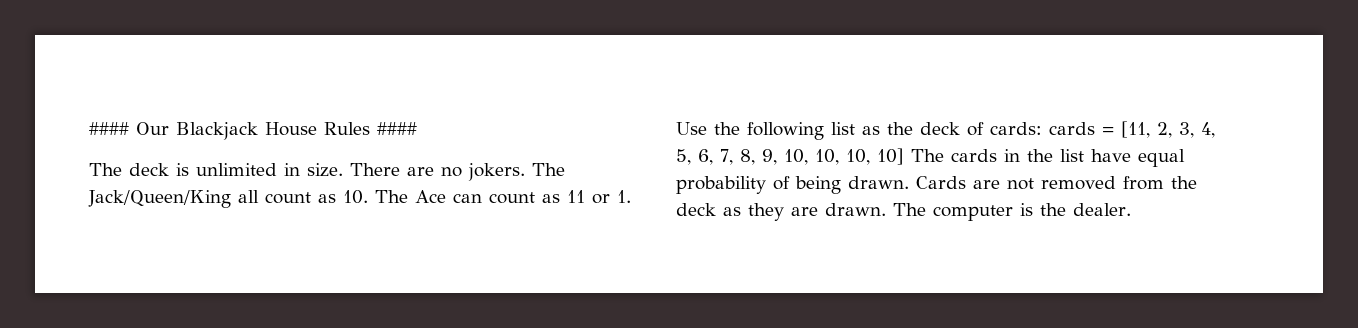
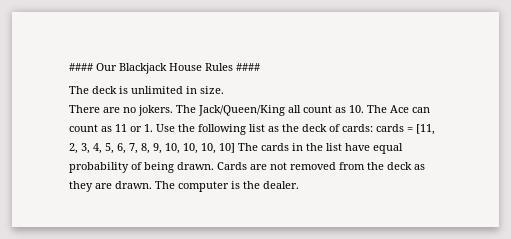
(343, 170) none -> (224, 90) //

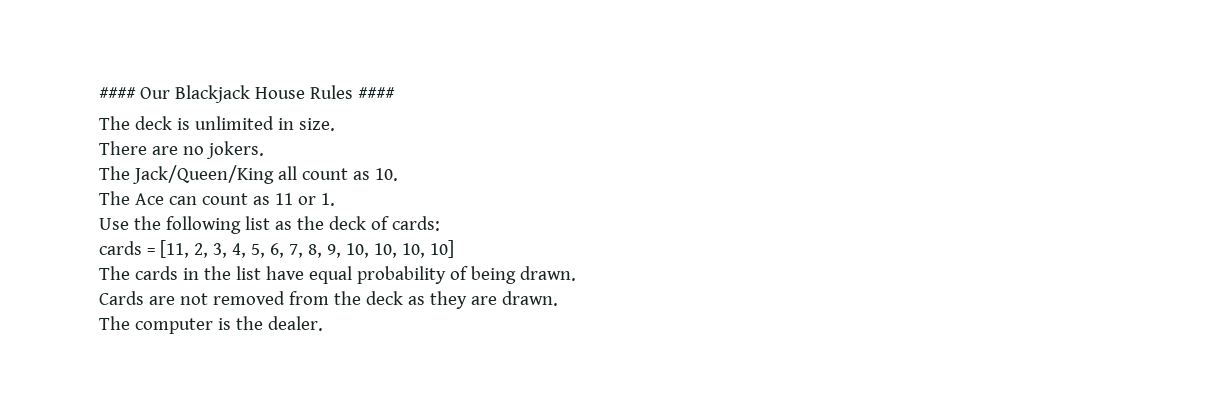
(173, 110) none -> (264, 150) //
(364, 109) none -> (398, 174) //
(153, 128) none -> (335, 199) //
(373, 128) none -> (440, 223) //
(235, 148) none -> (454, 249) //
(214, 166) none -> (576, 273) //
(152, 185) none -> (558, 298) //

